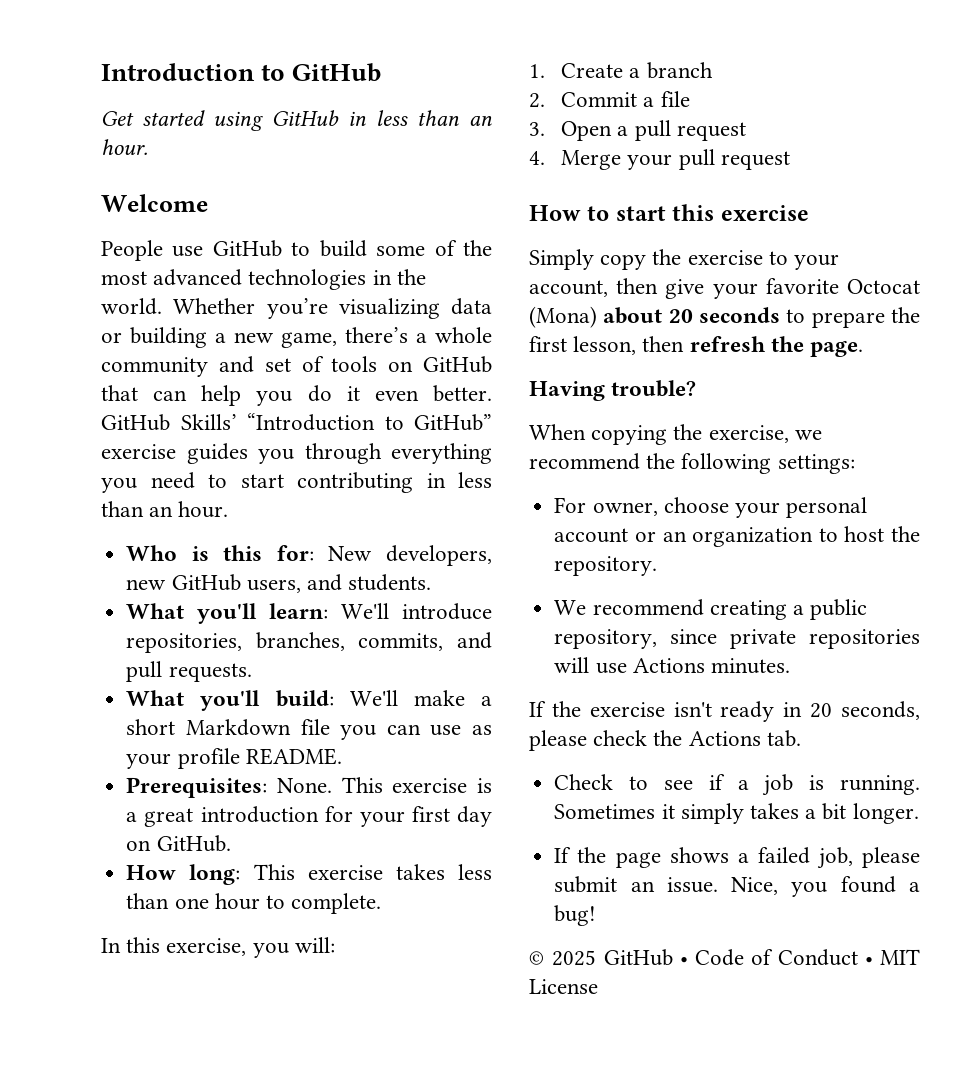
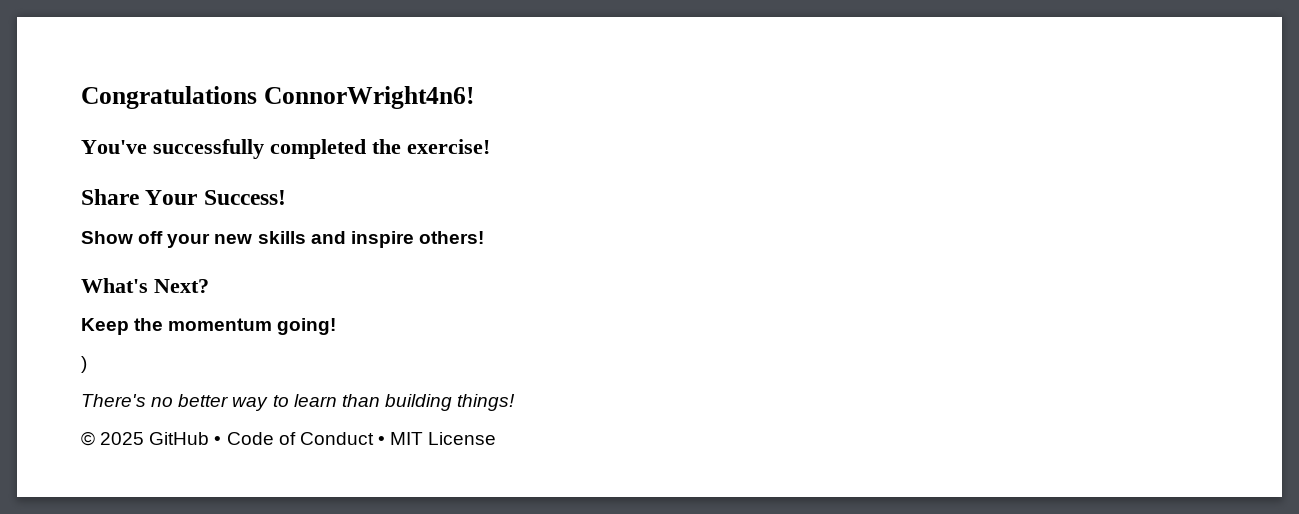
[101,63,382,82] [101,110,492,131] [101,139,148,155] [101,194,208,212] [101,240,492,261] [101,269,426,290] [101,298,492,319] [101,327,492,348] [101,356,492,377] [101,385,492,406] [101,413,492,431] [101,443,492,464] [101,472,492,493] [101,501,229,518] [126,545,492,566] [126,574,432,593] [126,603,492,624] [126,632,492,653] [126,661,252,682] [126,690,492,711] [126,719,492,740] [126,748,342,769] [126,777,492,798] [126,806,492,827] [126,835,231,852] [126,864,492,885] [126,893,382,914] [101,937,335,958] [529,62,713,79] [529,91,690,108] [529,120,746,141] [529,149,790,170] [529,204,809,221] [529,249,840,270] [529,278,920,299] [529,306,920,328] [529,336,864,357] [529,380,697,401] [529,424,822,445] [529,453,855,474] [554,497,868,518] [554,526,920,547] [554,556,658,576] [554,599,868,620] [554,629,920,649] [554,657,790,674] [529,701,920,722] [529,730,801,751] [554,774,920,796] [554,803,919,824] [554,847,920,869] [554,876,920,897] [554,905,597,926] Introduction to GitHub // Get started using GitHub in less than an hour. // Welcome // People use GitHub to build some of the most advanced technologies in the world. Whether you’re visualizing data or building a new game, there’s a whole community and set of tools on GitHub that can help you do it even better. GitHub Skills’ “Introduction to GitHub” exercise guides you through everything you need to start contributing in less than an hour. // Who is this for: New developers, new GitHub users, and students. // What you'll learn: We'll introduce repositories, branches, commits, and pull requests. // What you'll build: We'll make a short Markdown file you can use as your profile README. // Prerequisites: None. This exercise is a great introduction for your first day on GitHub. // How long: This exercise takes less than one hour to complete. // In this exercise, you will: // 1. Create a branch // 2. Commit a file // 3. Open a pull request // 4. Merge your pull request // How to start this exercise // Simply copy the exercise to your account, then give your favorite Octocat (Mona) about 20 seconds to prepare the first lesson, then refresh the page. // Having trouble? // When copying the exercise, we recommend the following settings: // For owner, choose your personal account or an organization to host the repository. // We recommend creating a public repository, since private repositories will use Actions minutes. // If the exercise isn't ready in 20 seconds, please check the Actions tab. // Check to see if a job is running. Sometimes it simply takes a bit longer. // If the page shows a failed job, please submit an issue. Nice, you found a bug! -> [81,86,474,109] [81,139,490,159] [81,189,286,205] [81,231,484,248] [81,278,209,293] [81,318,337,335] [81,356,87,373] [81,394,516,411] Congratulations ConnorWright4n6! // You've successfully completed the exercise! // Share Your Success! // Show off your new skills and inspire others! // What's Next? // Keep the momentum going! // ) // There's no better way to learn than building things!

